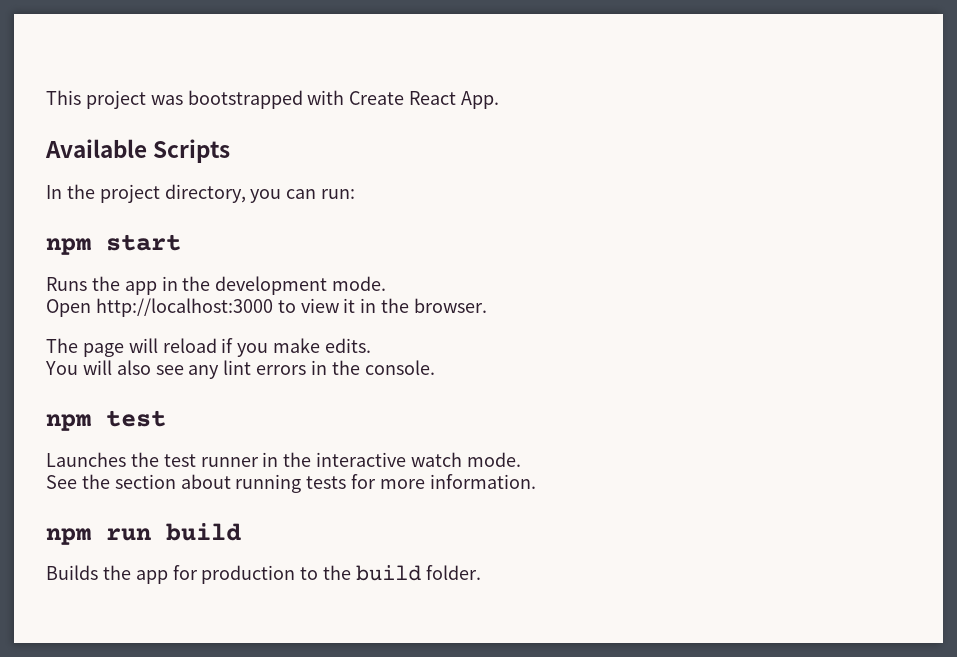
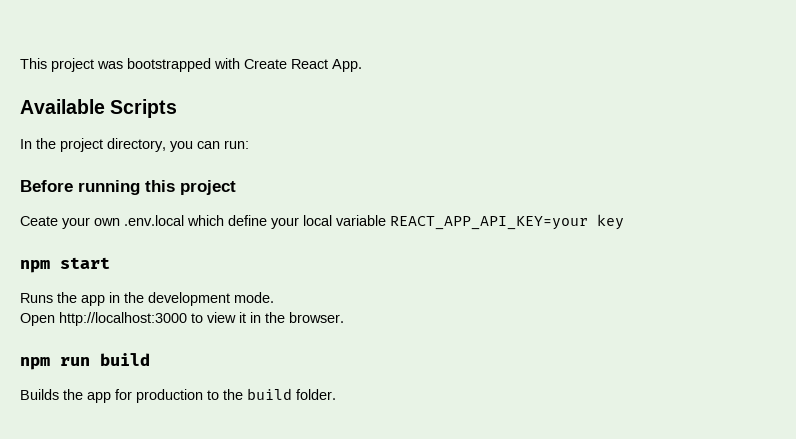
(356, 194) none -> [20,180,236,195] [20,214,624,230] // Before running this project // Ceate your own .env.local which define your local variable REACT_APP_API_KEY=your key
[46,338,372,357] [45,360,435,379] [46,410,166,431] [46,452,521,467] [46,474,536,493] // The page will reload if you make edits. // You will also see any lint errors in the console. // npm test // Launches the test runner in the interactive watch mode. // See the section about running tests for more information. -> (344, 317) none

